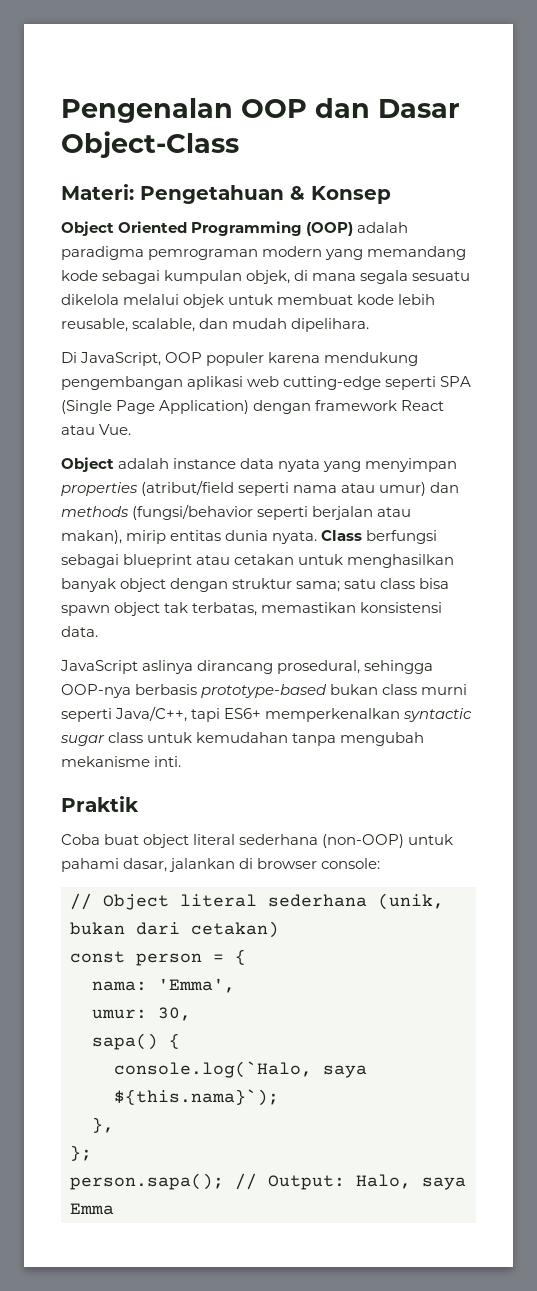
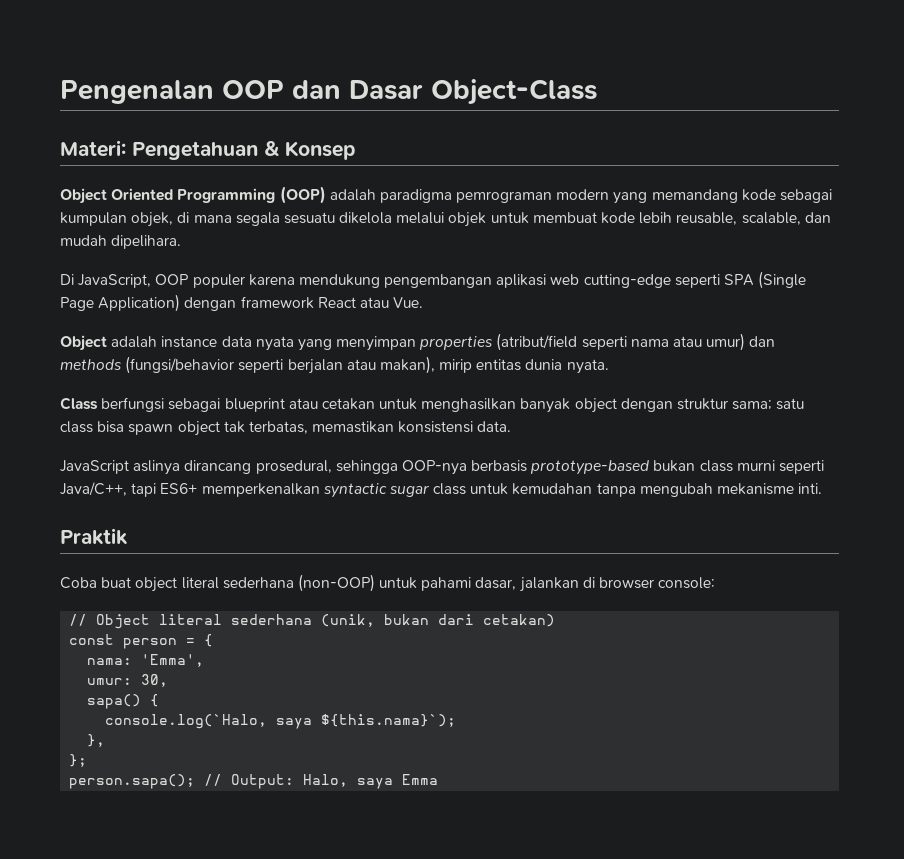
(318, 537) none -> (609, 366) //

